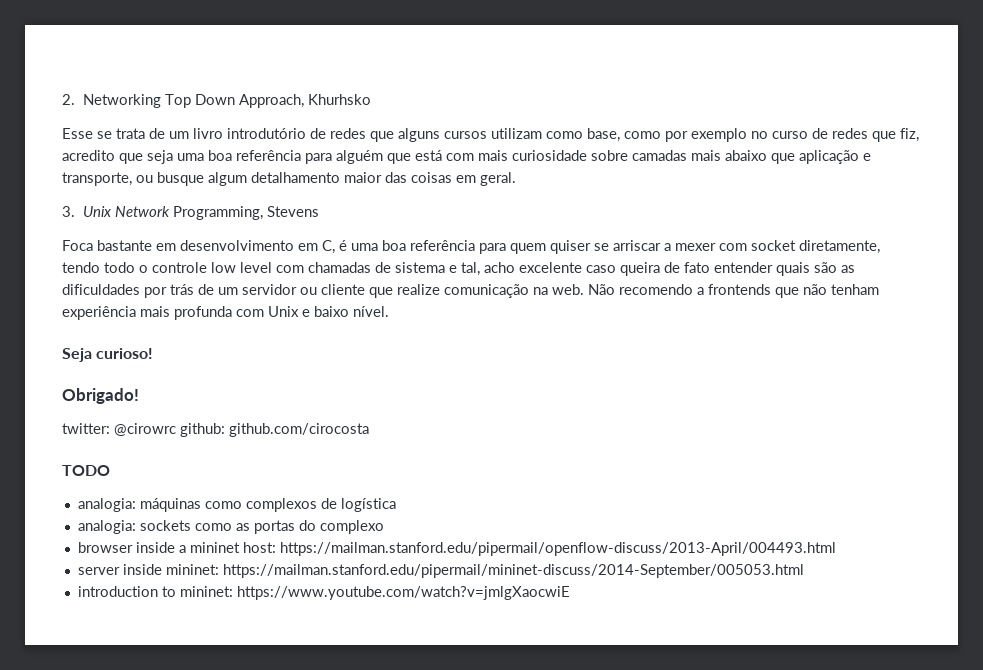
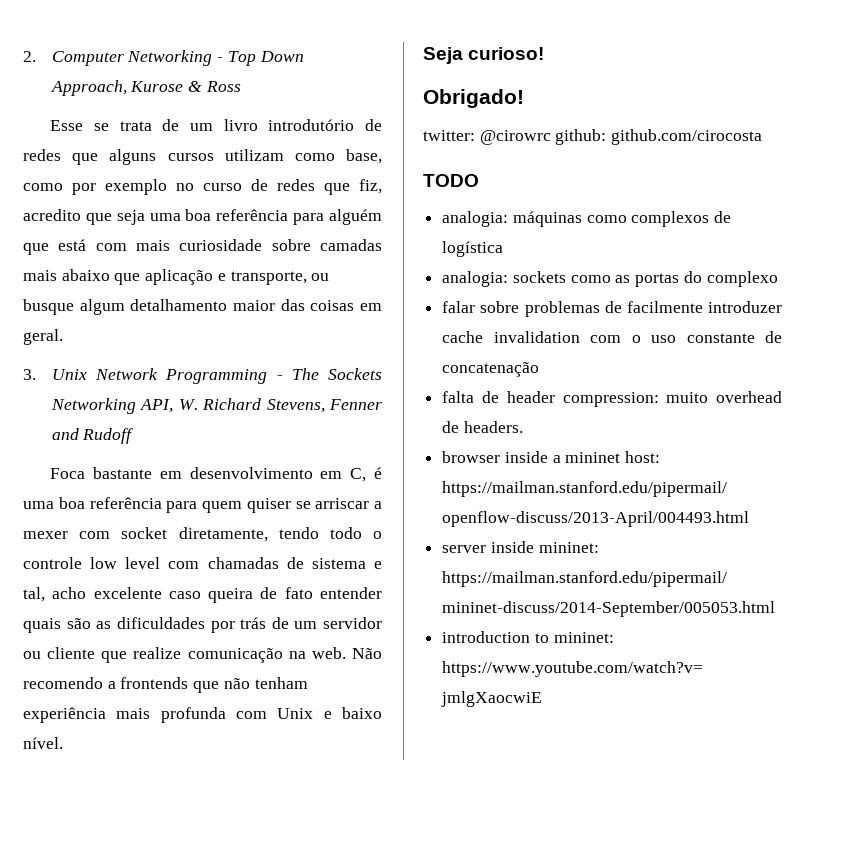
[82,94,371,108] Networking Top Down Approach, Khurhsko -> [51,50,304,66] [50,80,241,96] Computer Networking - Top Down Approach, Kurose & Ross
[172,206,319,220] Programming, Stevens -> [165,368,382,384] [50,398,382,414] [51,428,134,444] Programming - The Sockets Networking API, W. Richard Stevens, Fenner and Rudoff
(384, 527) none -> [442,301,782,317] [442,331,782,343] [442,362,540,377] [442,391,782,407] [442,421,523,433] // falar sobre problemas de facilmente introduzer cache invalidation com o uso constante de concatenação // falta de header compression: muito overhead de headers.

